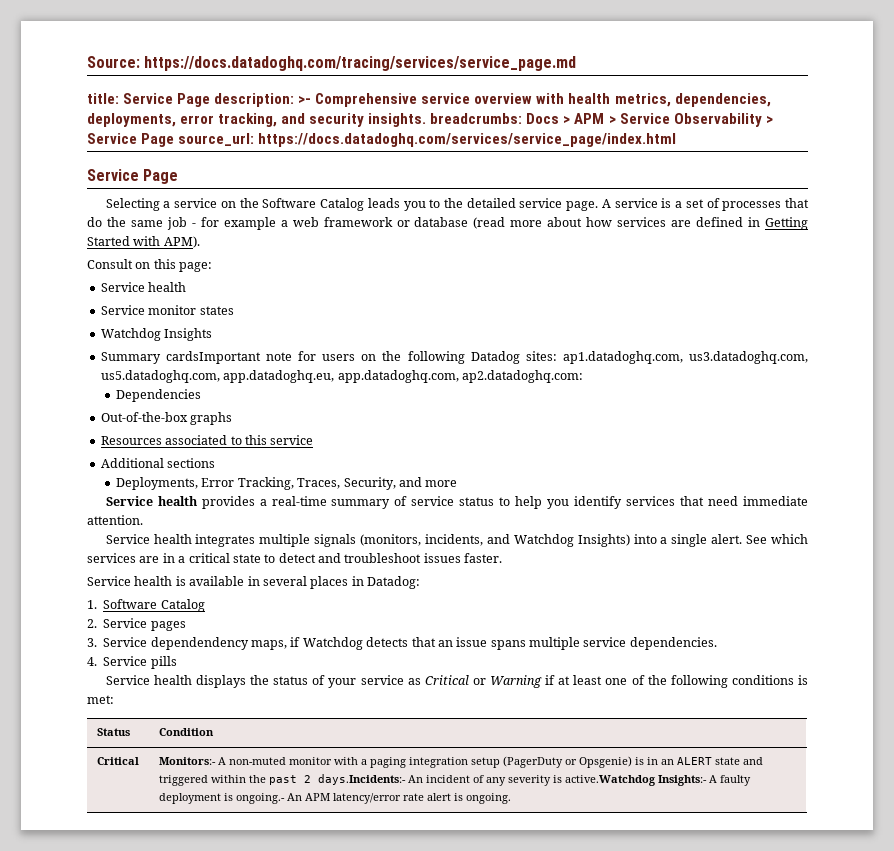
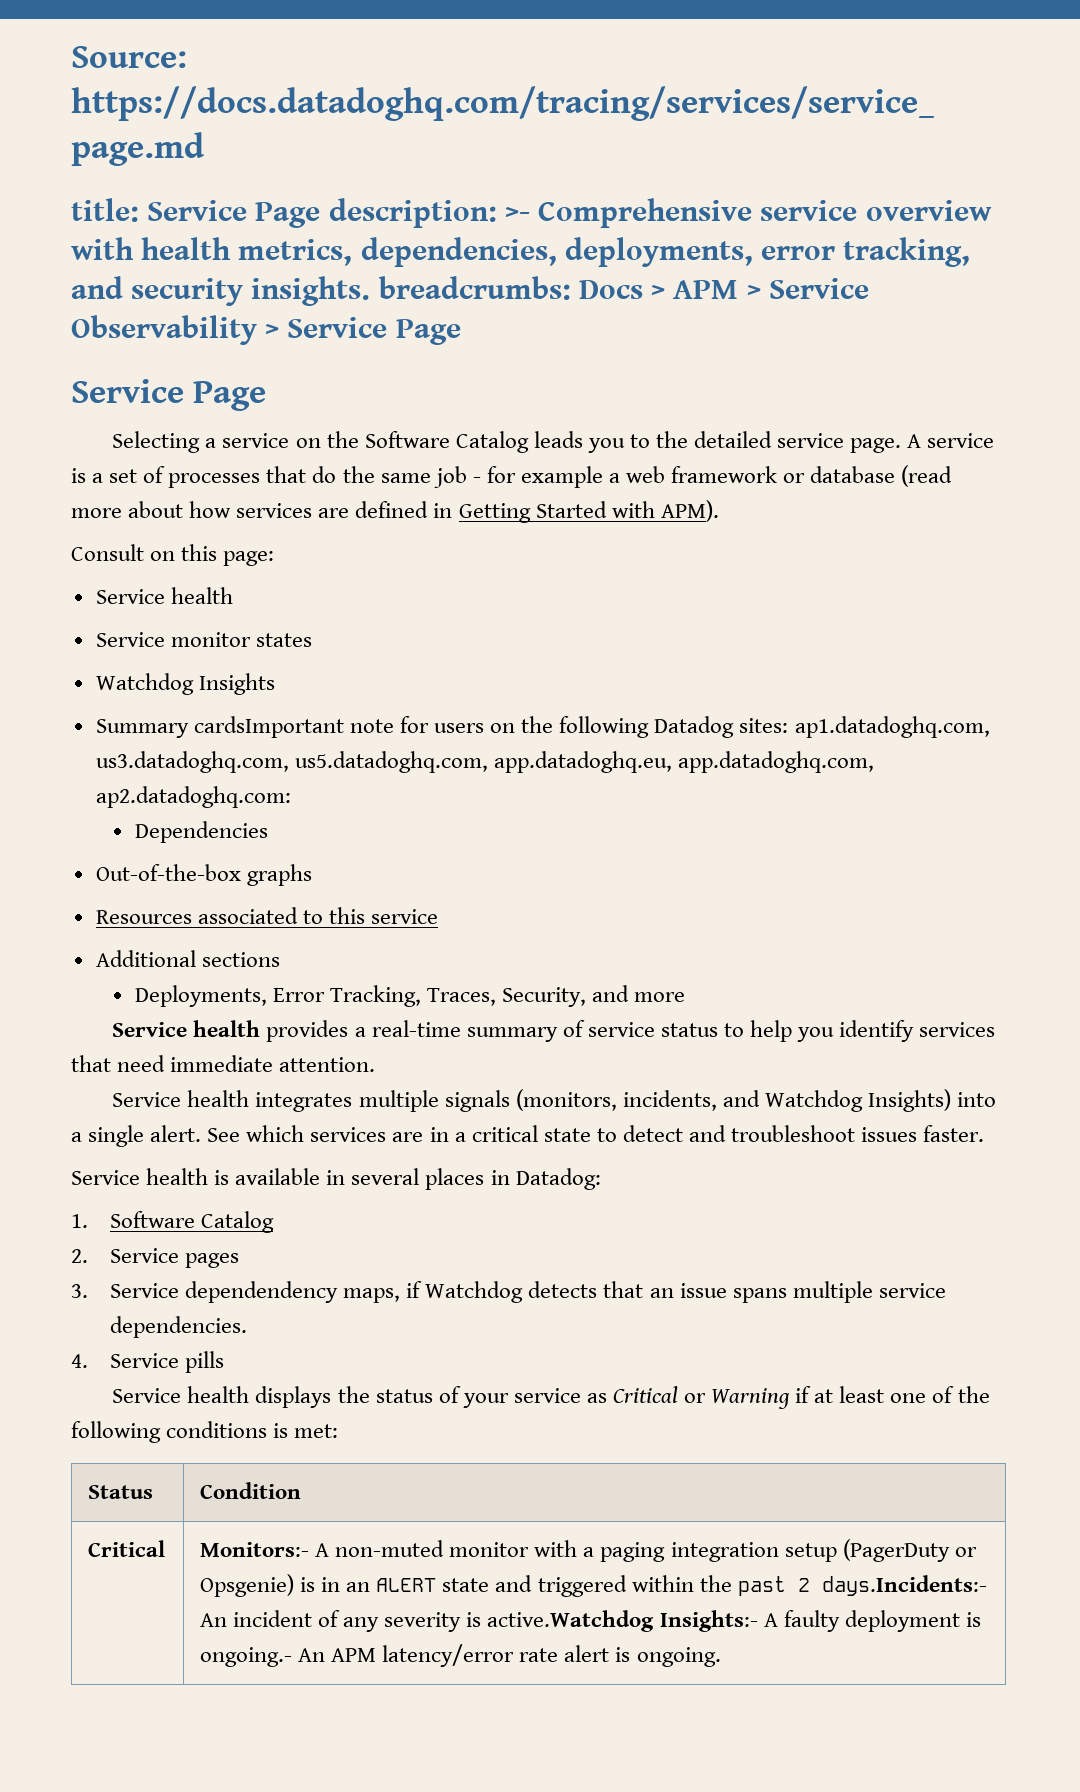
[178,133,677,147] source_url: https://docs.datadoghq.com/services/service_page/index.html -> (461, 332) none

